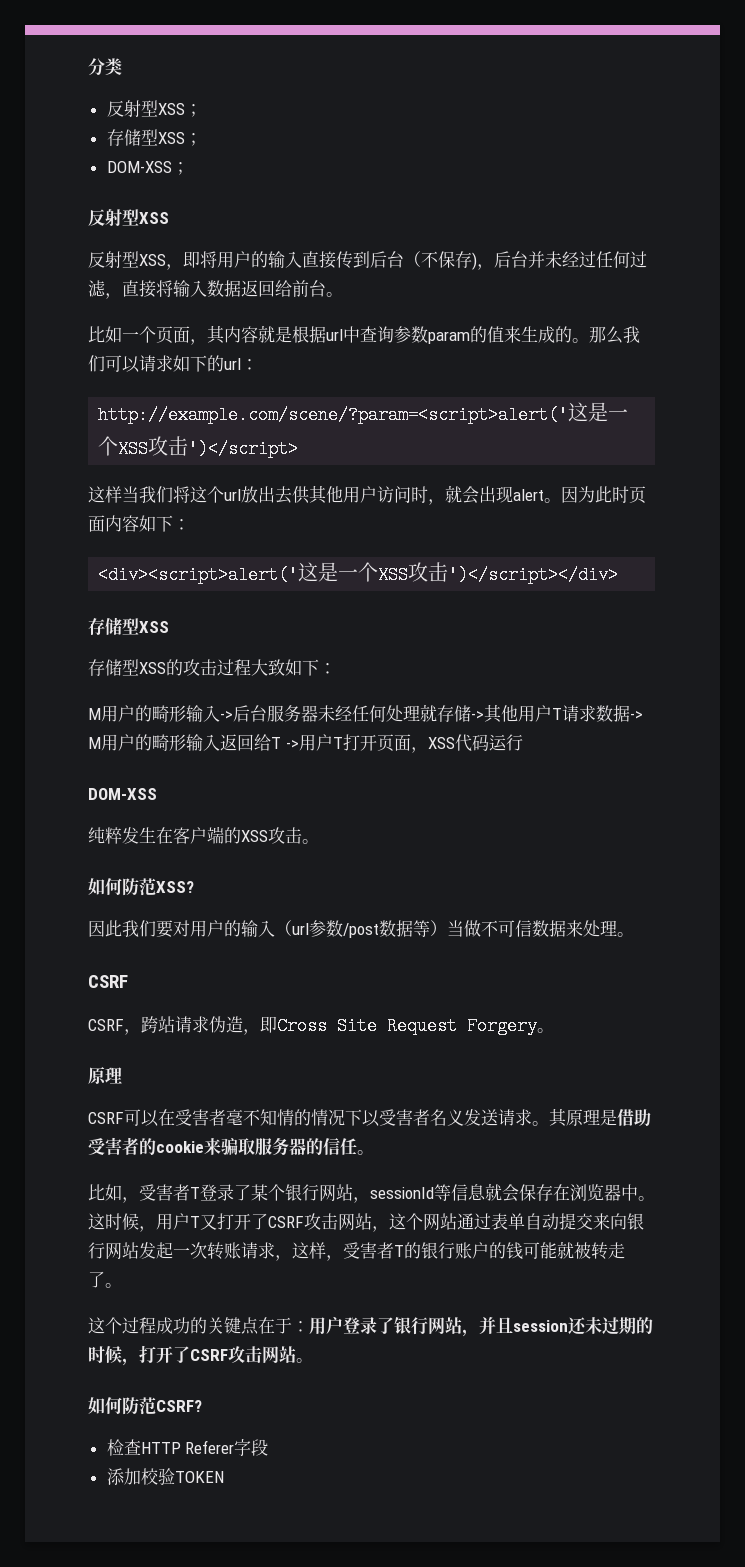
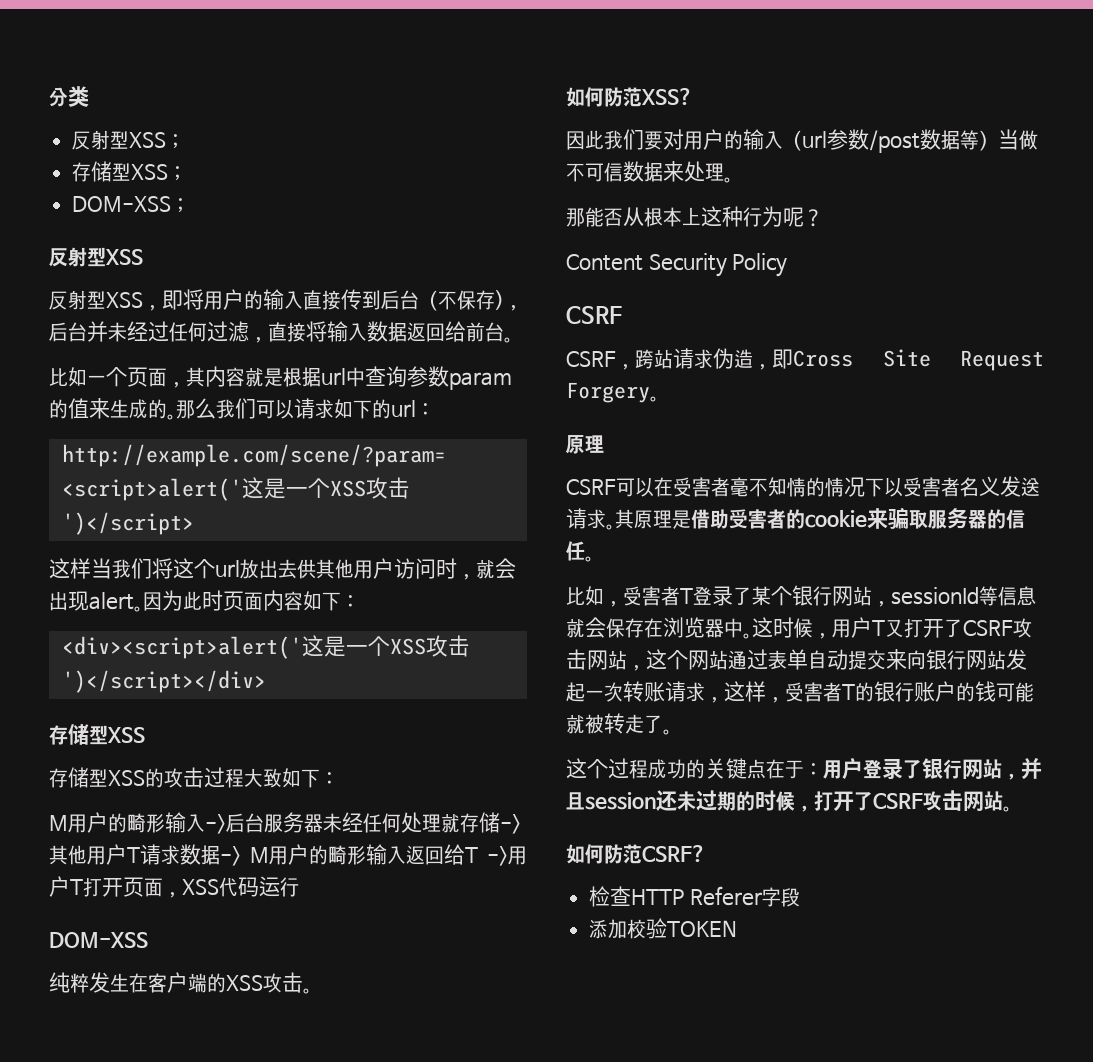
(634, 934) none -> [566,206,823,227] [566,253,788,277] // 那能否从根本上这种行为呢？ // Content Security Policy

